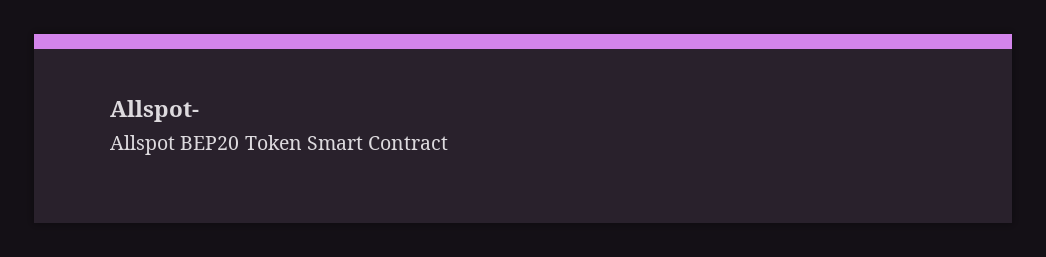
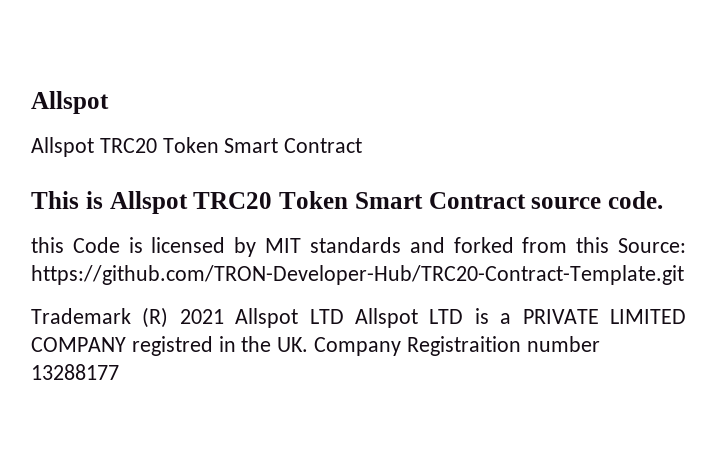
[110,100,199,122] [110,135,449,155] Allspot- // Allspot BEP20 Token Smart Contract -> [31,91,109,114] [31,137,363,157] [31,191,663,214] [31,237,686,257] [31,265,684,285] [31,307,686,328] [31,336,600,356] [31,364,119,380] Allspot // Allspot TRC20 Token Smart Contract // This is Allspot TRC20 Token Smart Contract source code. // this Code is licensed by MIT standards and forked from this Source: https://github.com/TRON-Developer-Hub/TRC20-Contract-Template.git // Trademark (R) 2021 Allspot LTD Allspot LTD is a PRIVATE LIMITED COMPANY registred in the UK. Company Registraition number 13288177

